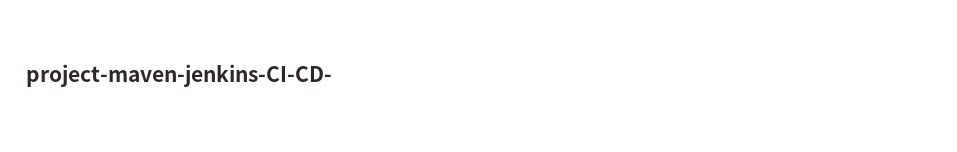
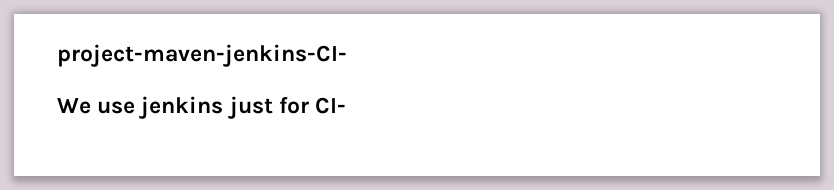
[26,64,332,87] project-maven-jenkins-CI-CD- -> [57,44,347,67] [57,96,347,119] project-maven-jenkins-CI- // We use jenkins just for CI-

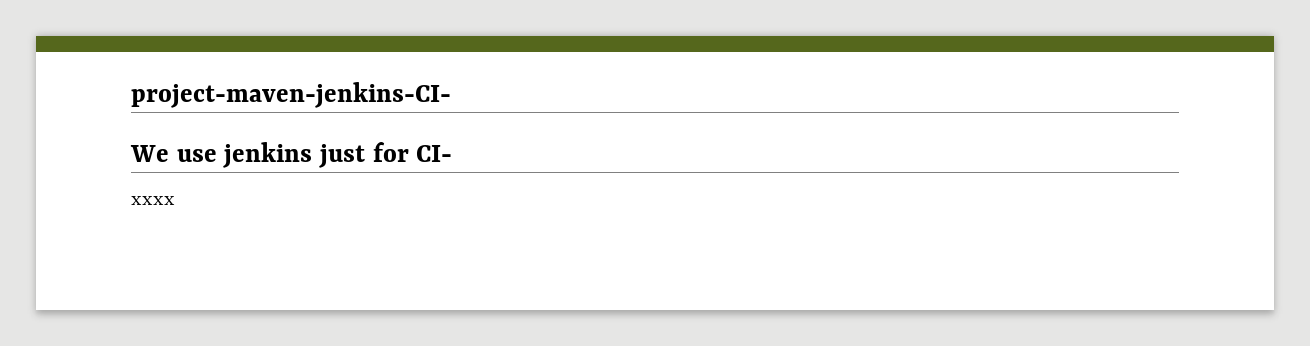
(347, 105) none -> [131,196,175,205] // xxxx

